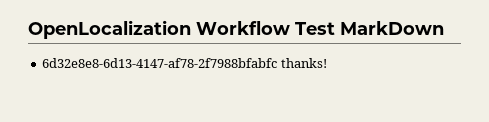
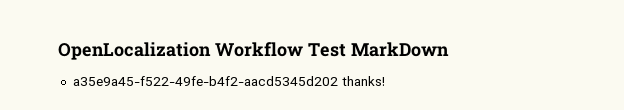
[42,58,278,68] 6d32e8e8-6d13-4147-af78-2f7988bfabfc -> [72,76,338,86] a35e9a45-f522-49fe-b4f2-aacd5345d202

